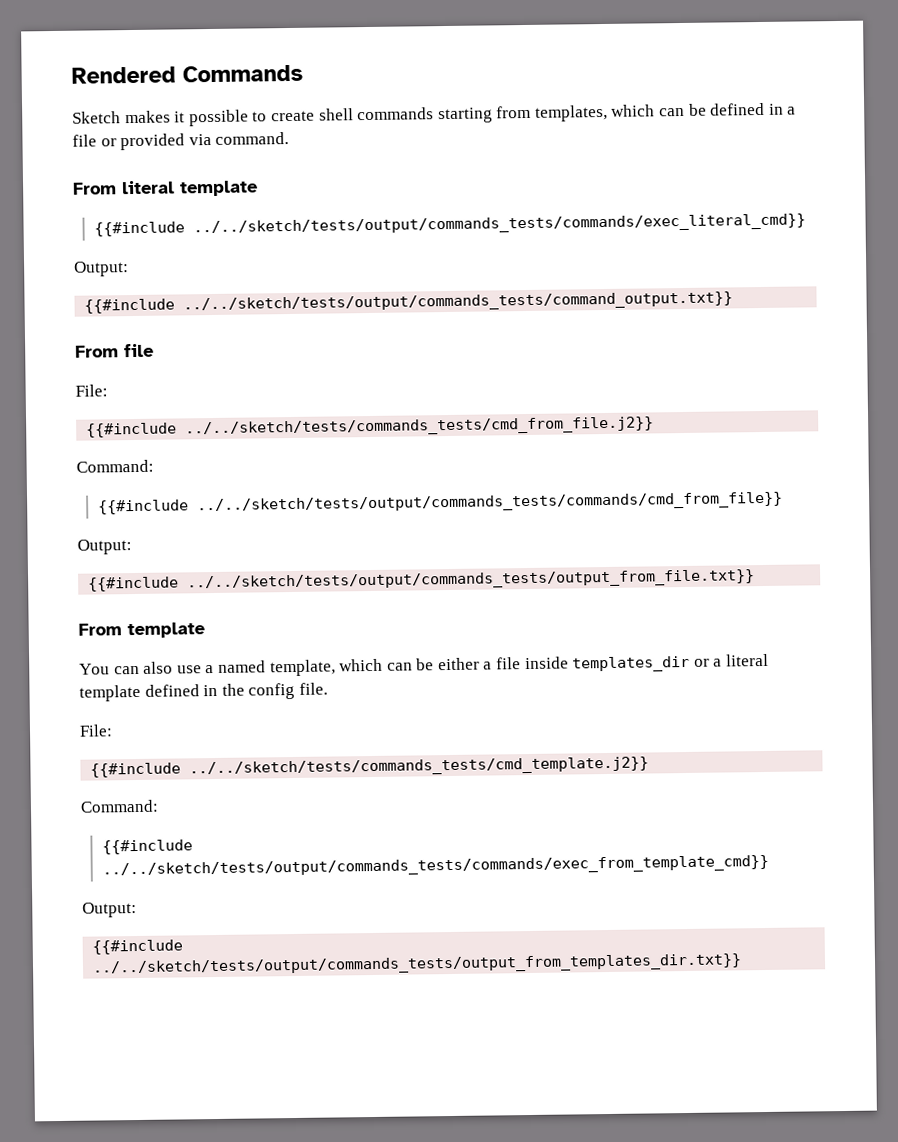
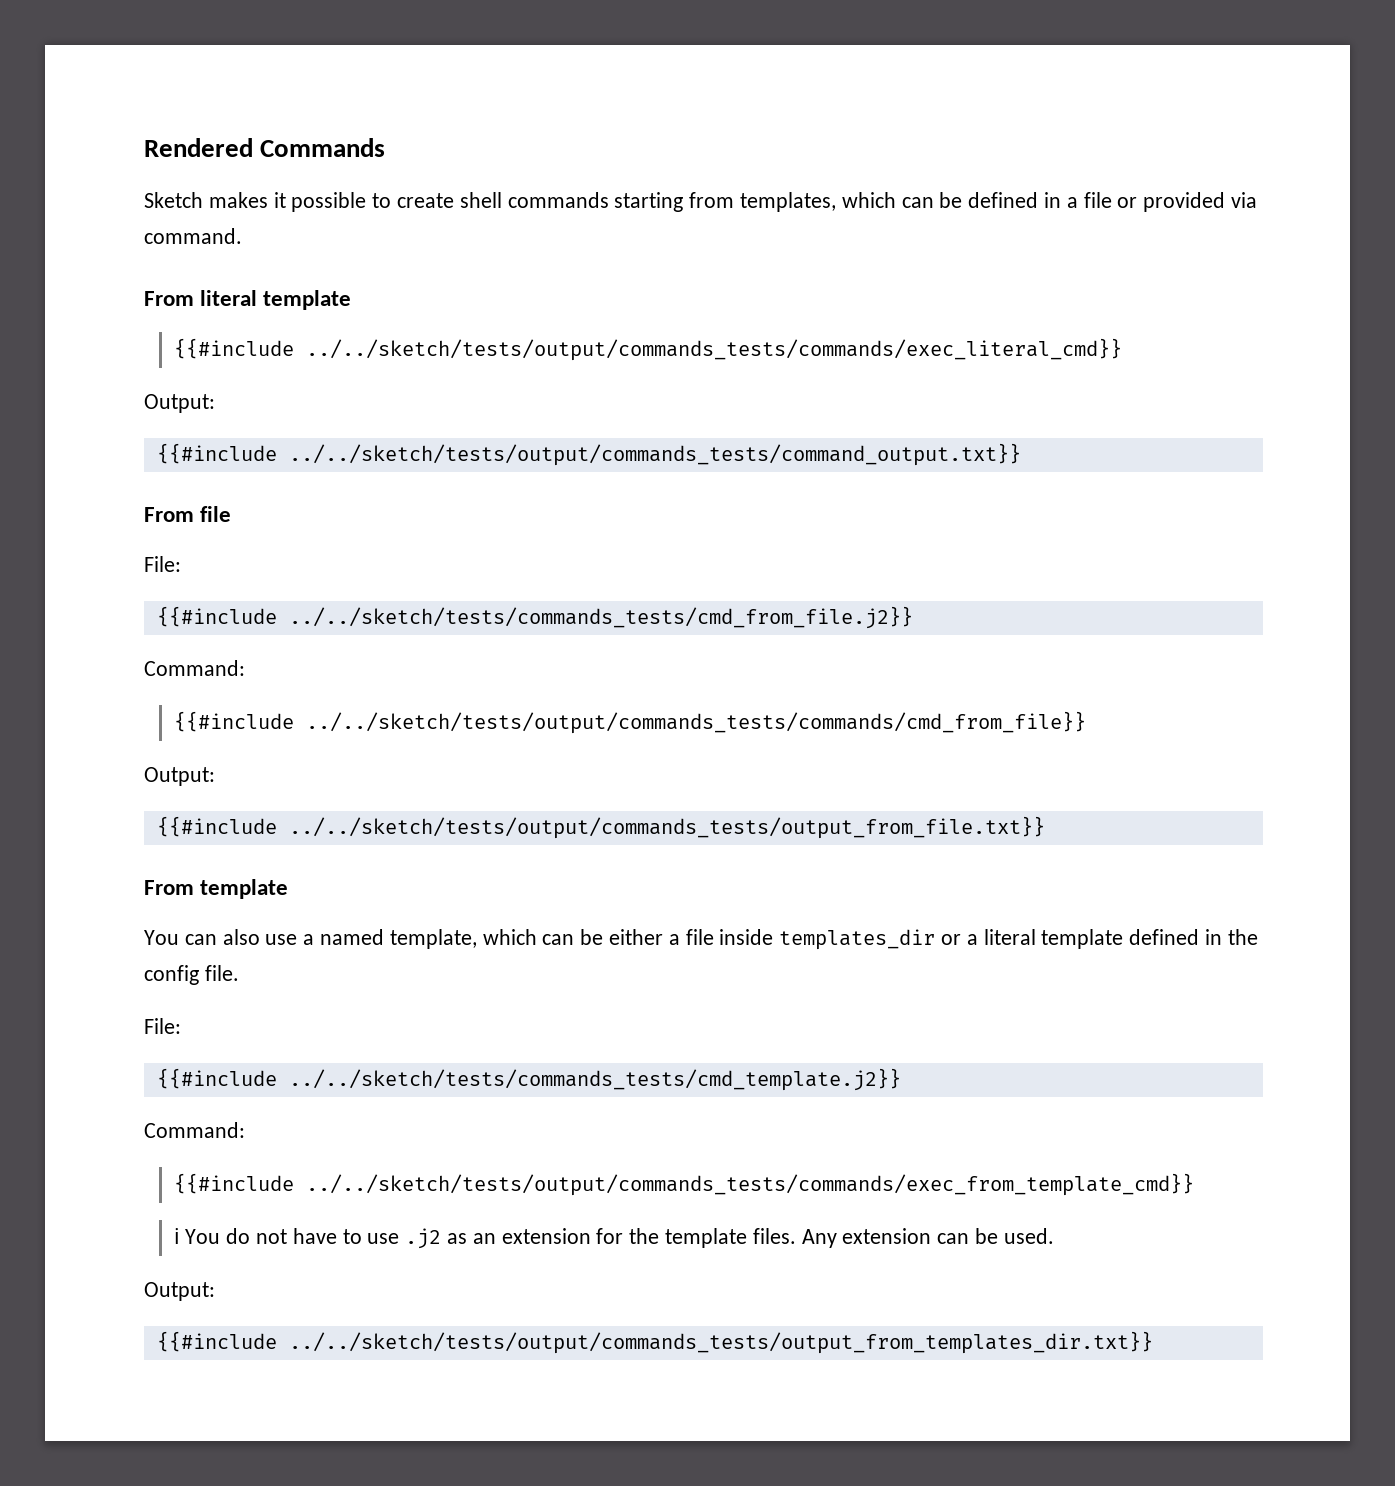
(769, 866) none -> [173,1228,1054,1249] // ℹ You do not have to use .j2 as an extension for the template files. Any extension can be used.

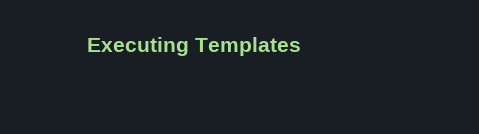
[144,138,386,157] [144,192,1258,212] [144,228,242,244] [144,290,352,310] [173,338,1122,361] [144,394,215,413] [156,443,1021,466] [144,506,232,522] [144,556,181,572] [156,606,913,629] [144,660,245,676] [173,711,1086,734] [144,767,215,786] [156,816,1045,839] [144,879,289,899] [144,929,1258,950] [144,965,239,985] [144,1018,181,1034] [156,1068,901,1091] [144,1122,245,1138] [173,1173,1194,1196] [173,1228,1054,1249] [144,1282,215,1301] [156,1331,1153,1354] Rendered Commands // Sketch makes it possible to create shell commands starting from templates, which can be defined in a file or provided via command. // From literal template // {{#include ../../sketch/tests/output/commands_tests/commands/exec_literal_cmd}} // Output: // {{#include ../../sketch/tests/output/commands_tests/command_output.txt}} // From file // File: // {{#include ../../sketch/tests/commands_tests/cmd_from_file.j2}} // Command: // {{#include ../../sketch/tests/output/commands_tests/commands/cmd_from_file}} // Output: // {{#include ../../sketch/tests/output/commands_tests/output_from_file.txt}} // From template // You can also use a named template, which can be either a file inside templates_dir or a literal template defined in the config file. // File: // {{#include ../../sketch/tests/commands_tests/cmd_template.j2}} // Command: // {{#include ../../sketch/tests/output/commands_tests/commands/exec_from_template_cmd}} // ℹ You do not have to use .j2 as an extension for the template files. Any extension can be used. // Output: // {{#include ../../sketch/tests/output/commands_tests/output_from_templates_dir.txt}} -> [87,37,301,56] Executing Templates

